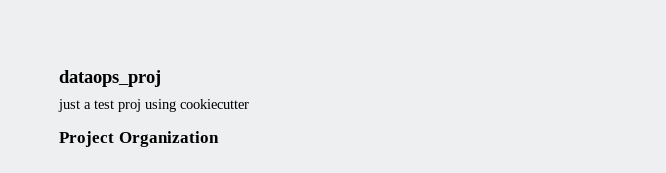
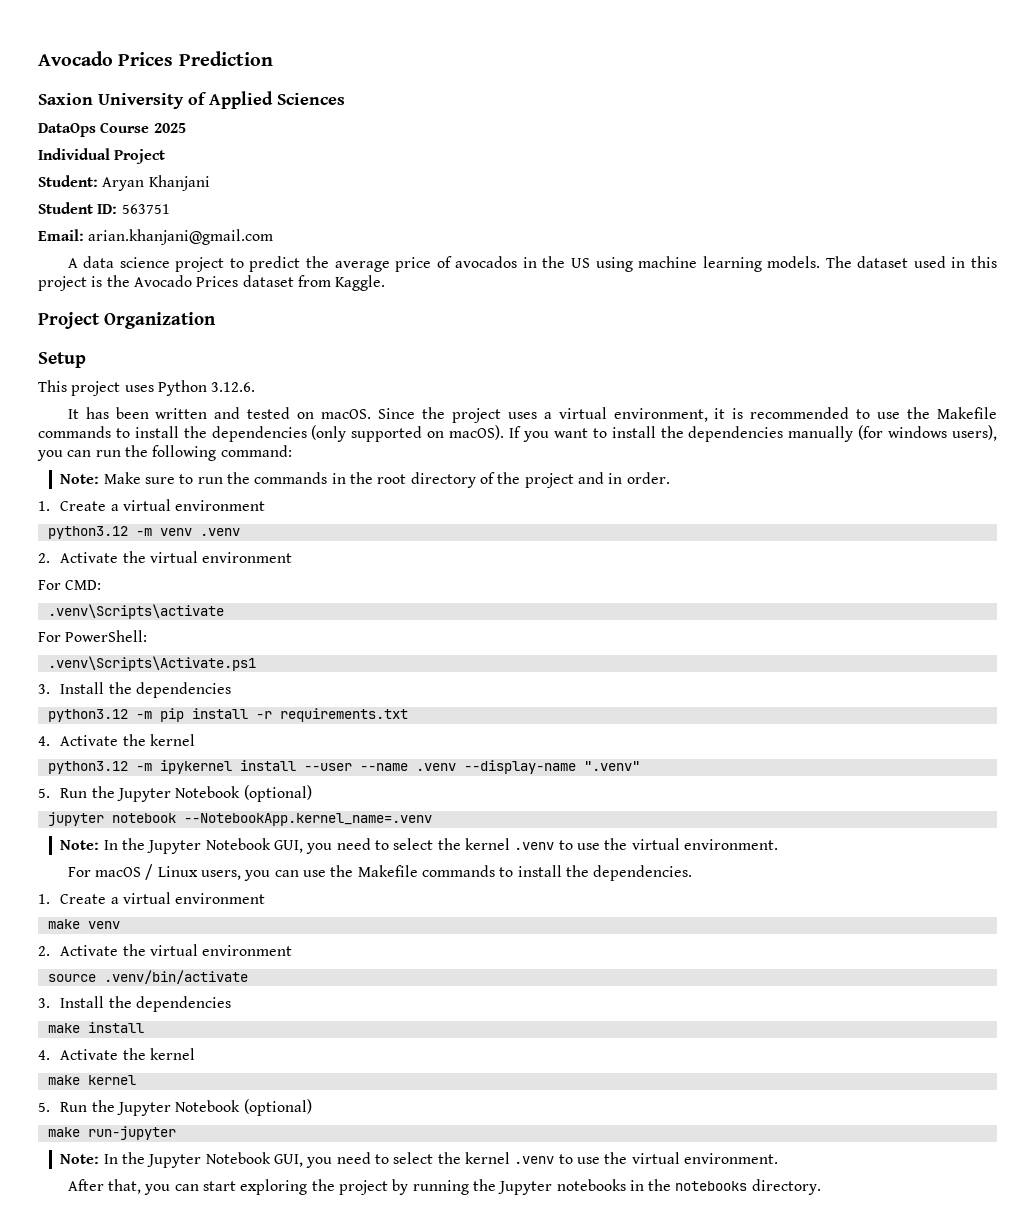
[59,70,161,87] [58,99,249,112] [59,131,219,147] dataops_proj // just a test proj using cookiecutter // Project Organization -> [38,51,273,66] [38,91,345,109] [38,122,186,137] [38,148,166,164] [38,175,210,191] [38,202,170,214] [38,229,274,245] [67,256,997,272] [38,275,386,291] [38,312,216,329] [38,352,86,368] [38,380,256,396] [67,407,998,423] [38,425,998,442] [37,445,292,461] [60,472,670,488] [38,499,266,511] [47,526,240,539] [38,551,293,563] [38,580,102,590] [47,604,224,619] [38,630,148,642] [47,656,256,671] [38,682,232,698] [47,708,408,722] [38,734,196,746] [47,760,640,774] [38,785,312,802] [47,812,432,826] [60,838,778,854] [67,864,693,881] [38,892,266,904] [47,919,120,929] [38,944,293,956] [47,970,248,984] [38,996,232,1012] [47,1022,144,1033] [38,1048,196,1060] [47,1075,136,1085] [38,1099,312,1116] [47,1126,176,1140] [60,1152,778,1168] [67,1179,821,1195] Avocado Prices Prediction // Saxion University of Applied Sciences // DataOps Course 2025 // Individual Project // Student: Aryan Khanjani // Student ID: 563751 // Email: arian.khanjani@gmail.com // A data science project to predict the average price of avocados in the US using machine learning models. The dataset used in this project is the Avocado Prices dataset from Kaggle. // Project Organization // Setup // This project uses Python 3.12.6. // It has been written and tested on macOS. Since the project uses a virtual environment, it is recommended to use the Makefile commands to install the dependencies (only supported on macOS). If you want to install the dependencies manually (for windows users), you can run the following command: // Note: Make sure to run the commands in the root directory of the project and in order. // 1. Create a virtual environment // python3.12 -m venv .venv // 2. Activate the virtual environment // For CMD: // .venv\Scripts\activate // For PowerShell: // .venv\Scripts\Activate.ps1 // 3. Install the dependencies // python3.12 -m pip install -r requirements.txt // 4. Activate the kernel // python3.12 -m ipykernel install --user --name .venv --display-name ".venv" // 5. Run the Jupyter Notebook (optional) // jupyter notebook --NotebookApp.kernel_name=.venv // Note: In the Jupyter Notebook GUI, you need to select the kernel .venv to use the virtual environment. // For macOS / Linux users, you can use the Makefile commands to install the dependencies. // 1. Create a virtual environment // make venv // 2. Activate the virtual environment // source .venv/bin/activate // 3. Install the dependencies // make install // 4. Activate the kernel // make kernel // 5. Run the Jupyter Notebook (optional) // make run-jupyter // Note: In the Jupyter Notebook GUI, you need to select the kernel .venv to use the virtual environment. // After that, you can start exploring the project by running the Jupyter notebooks in the notebooks directory.

